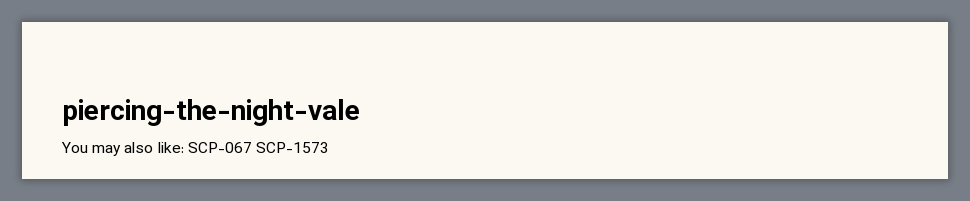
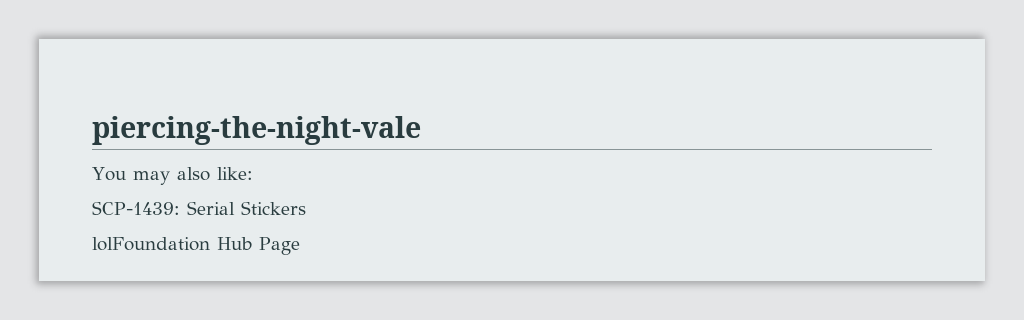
[187,142,329,153] SCP-067 SCP-1573 -> [92,201,306,215] [92,237,300,255] // SCP-1439: Serial Stickers // lolFoundation Hub Page

